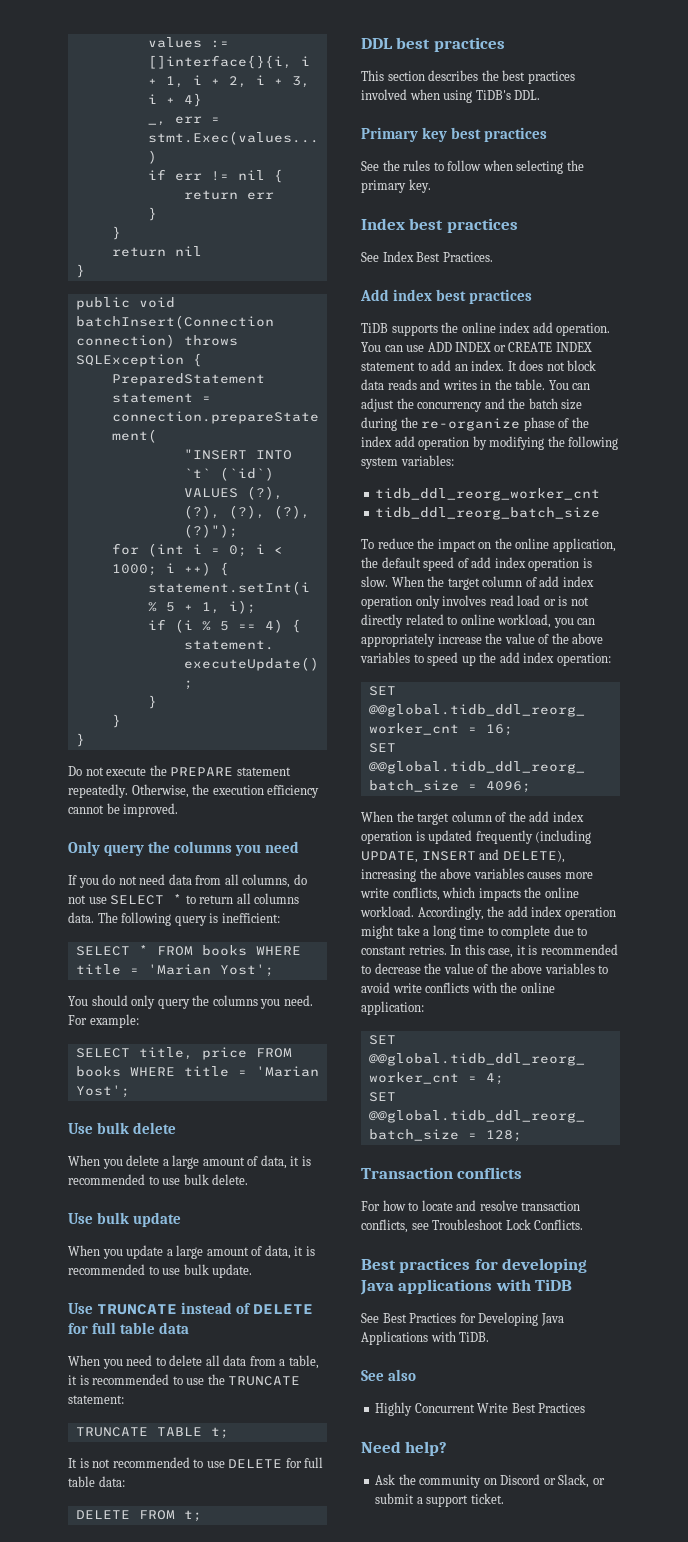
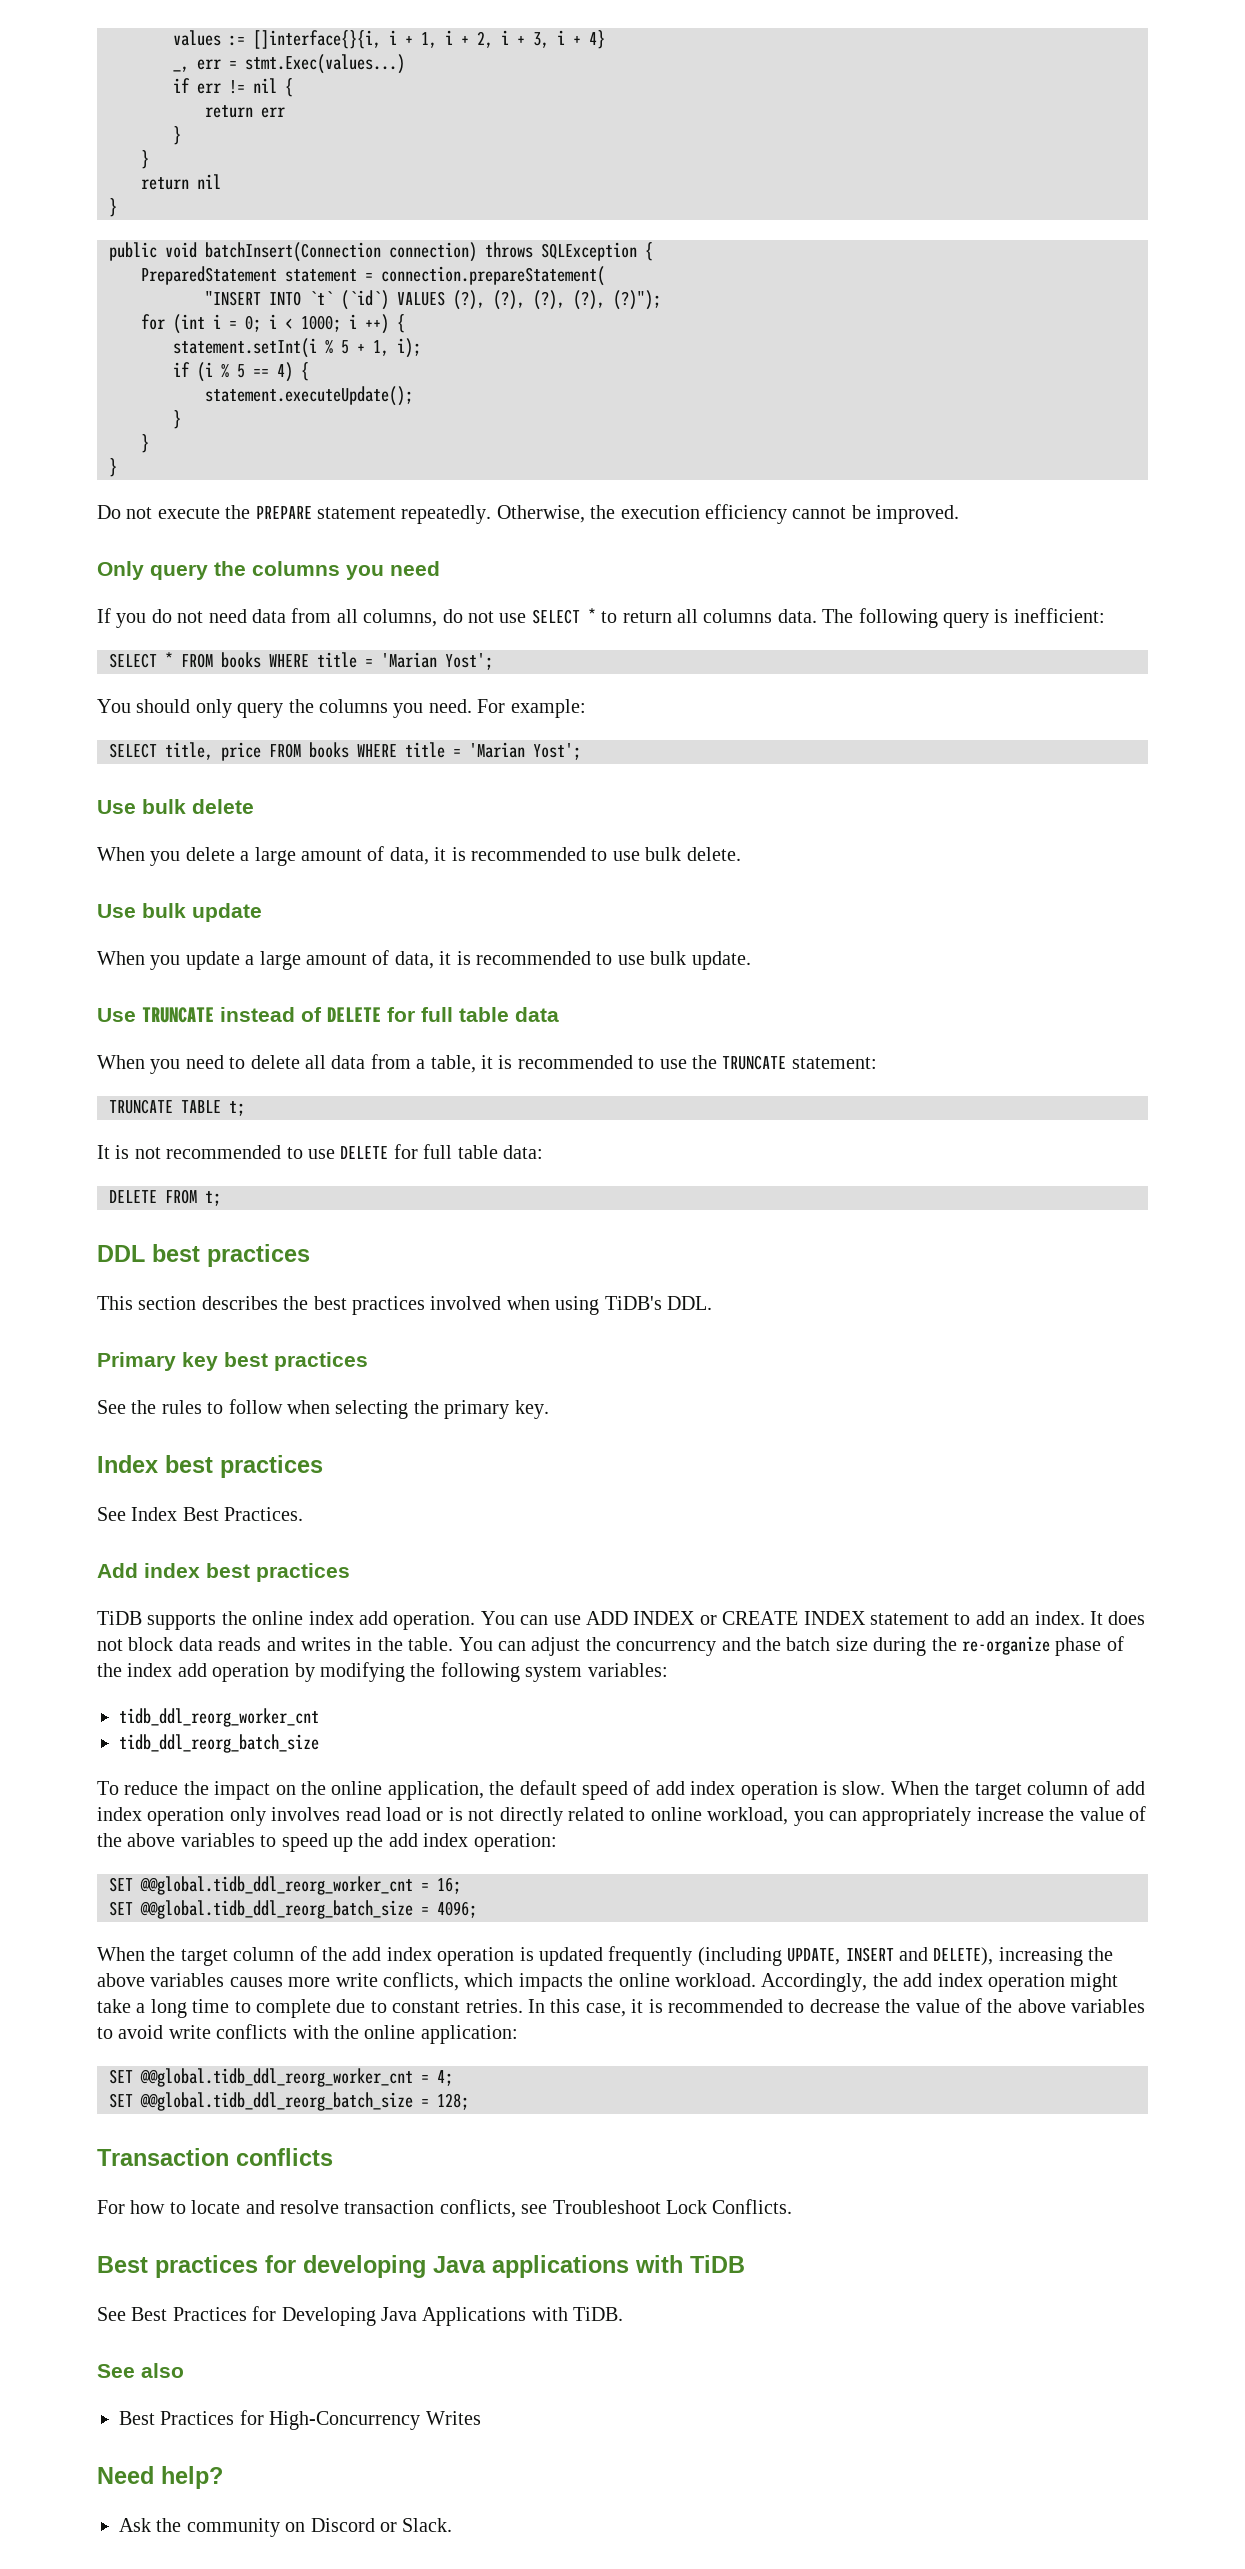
[375,1402,586,1416] Highly Concurrent Write Best Practices -> [119,2410,481,2430] Best Practices for High-Concurrency Writes
[558,1474,605,1488] [375,1493,504,1507] Slack, or submit a support ticket. -> [402,2518,453,2532] Slack.

